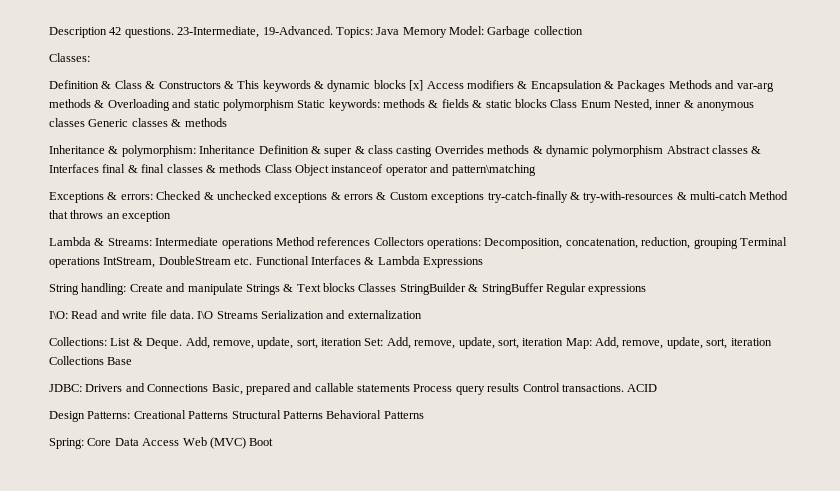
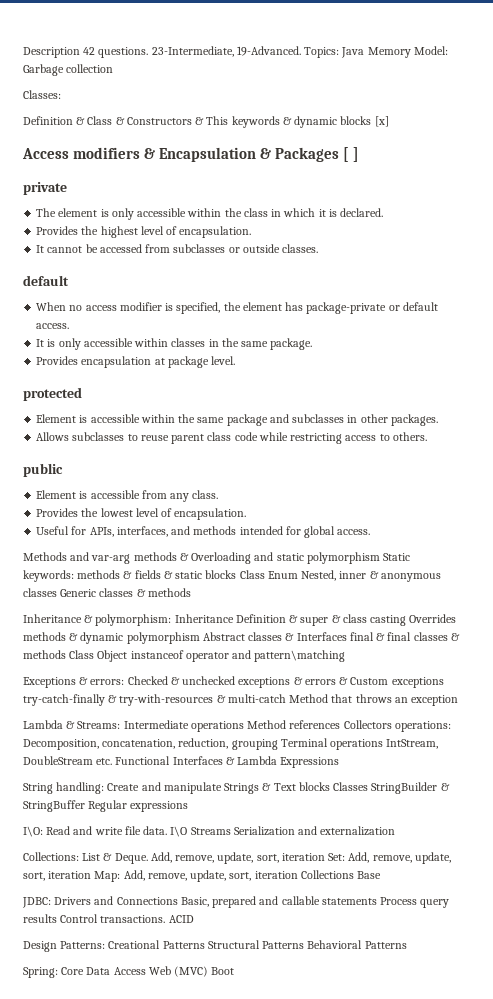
(424, 85) none -> (389, 121) //
(666, 86) none -> [343,147,360,162] [23,182,67,195] [36,208,384,220] [36,226,252,238] [36,244,319,253] [23,275,69,286] [36,302,438,314] [36,323,70,329] [36,338,313,350] [36,356,236,368] [23,387,82,401] [36,414,438,426] [36,432,427,444] [23,463,63,477] [36,490,219,502] [36,508,247,520] [36,526,371,538] [ ] // private // The element is only accessible within the class in which it is declared. // Provides the highest level of encapsulation. // It cannot be accessed from subclasses or outside classes. // default // When no access modifier is specified, the element has package-private or default access. // It is only accessible within classes in the same package. // Provides encapsulation at package level. // protected // Element is accessible within the same package and subclasses in other packages. // Allows subclasses to reuse parent class code while restricting access to others. // public // Element is accessible from any class. // Provides the lowest level of encapsulation. // Useful for APIs, interfaces, and methods intended for global access. //

